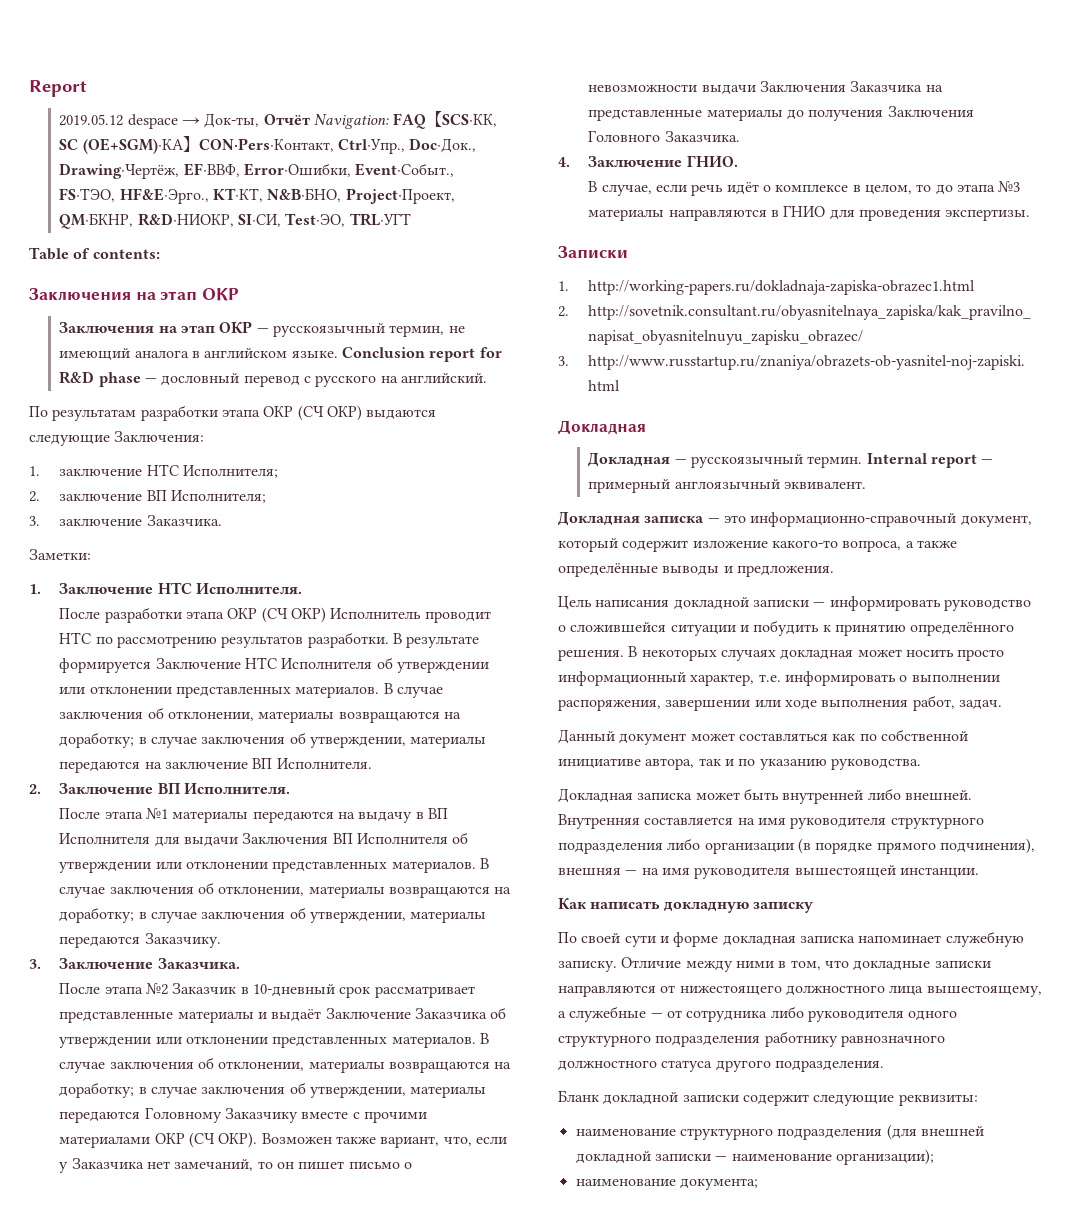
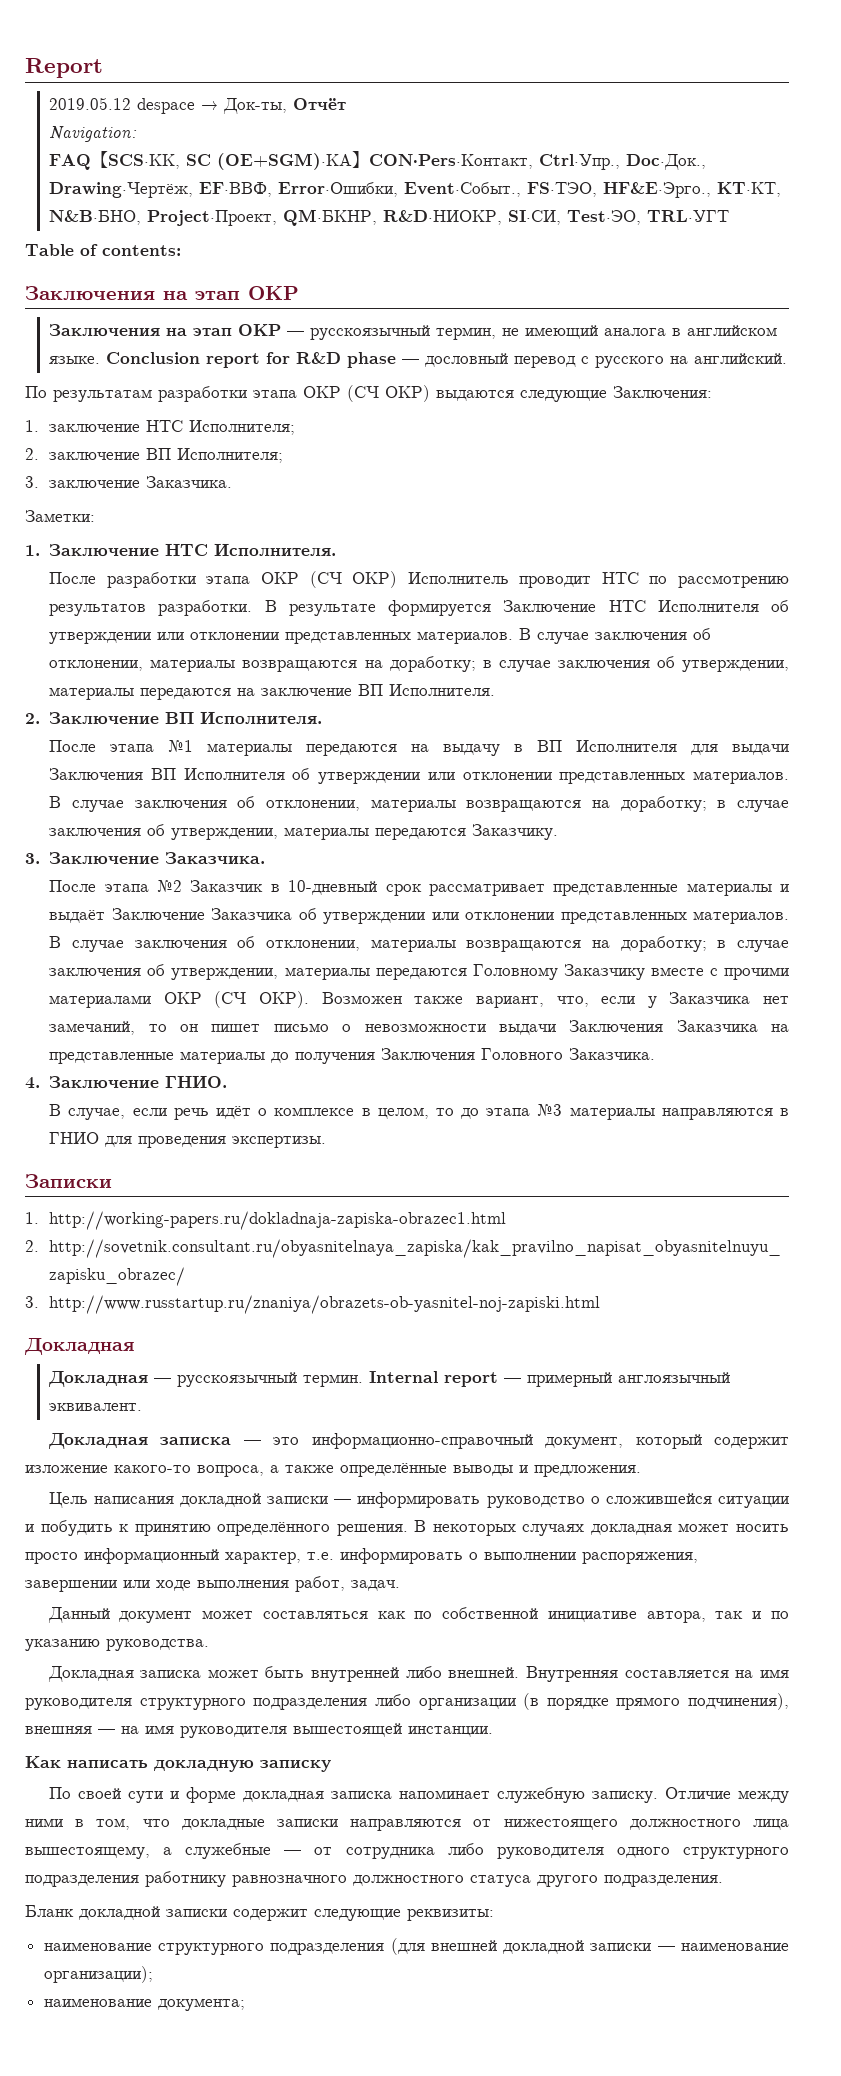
(310, 119) none -> (347, 104) //
(389, 121) none -> (138, 134) //

